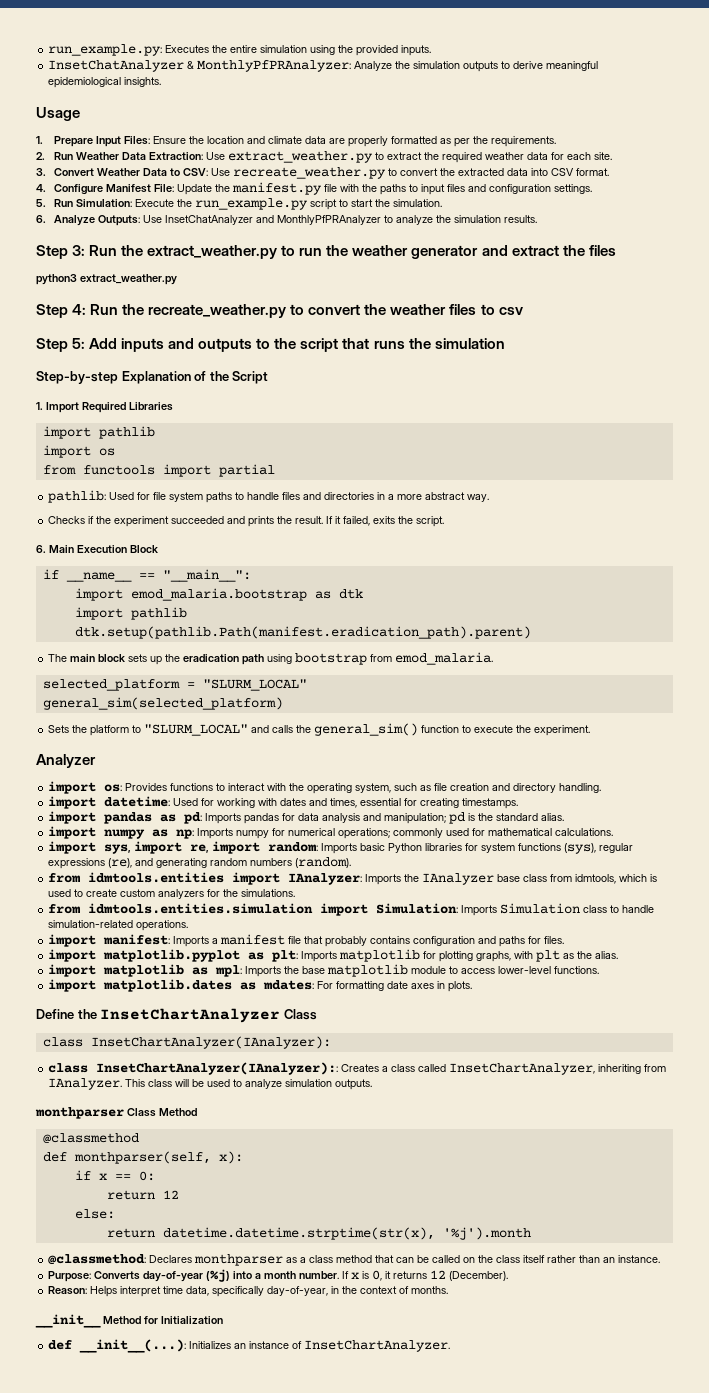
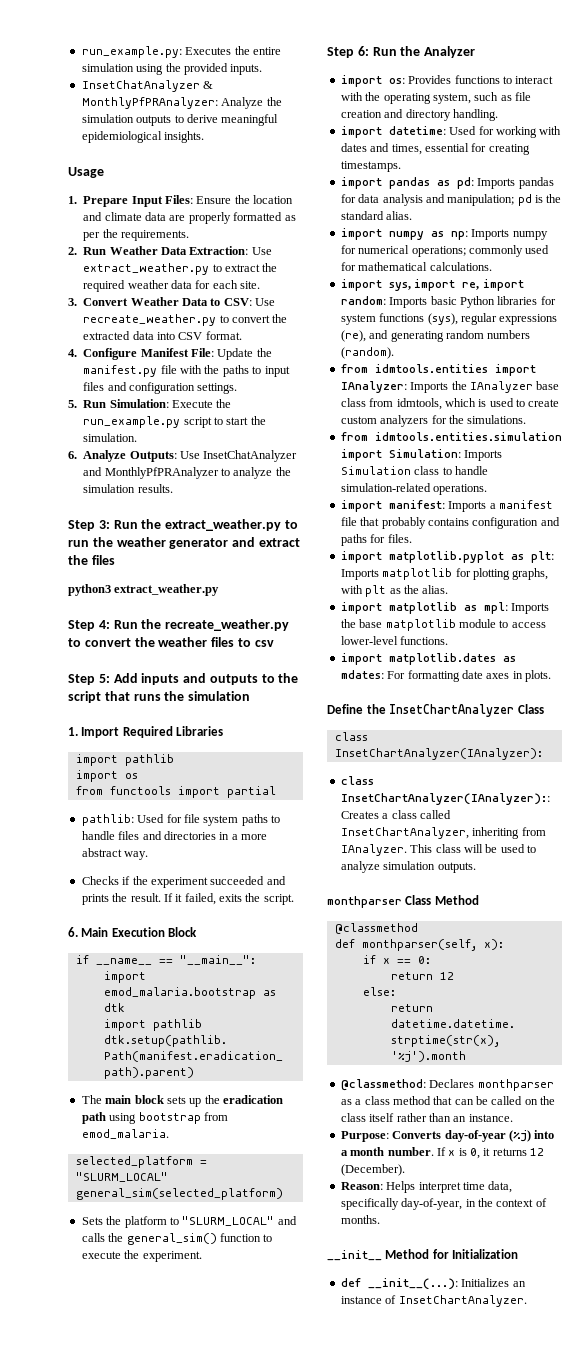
[36,371,269,384] // Step-by-step Explanation of the Script -> (251, 696) none
(591, 730) none -> [327,46,421,58] Step 6: Run the

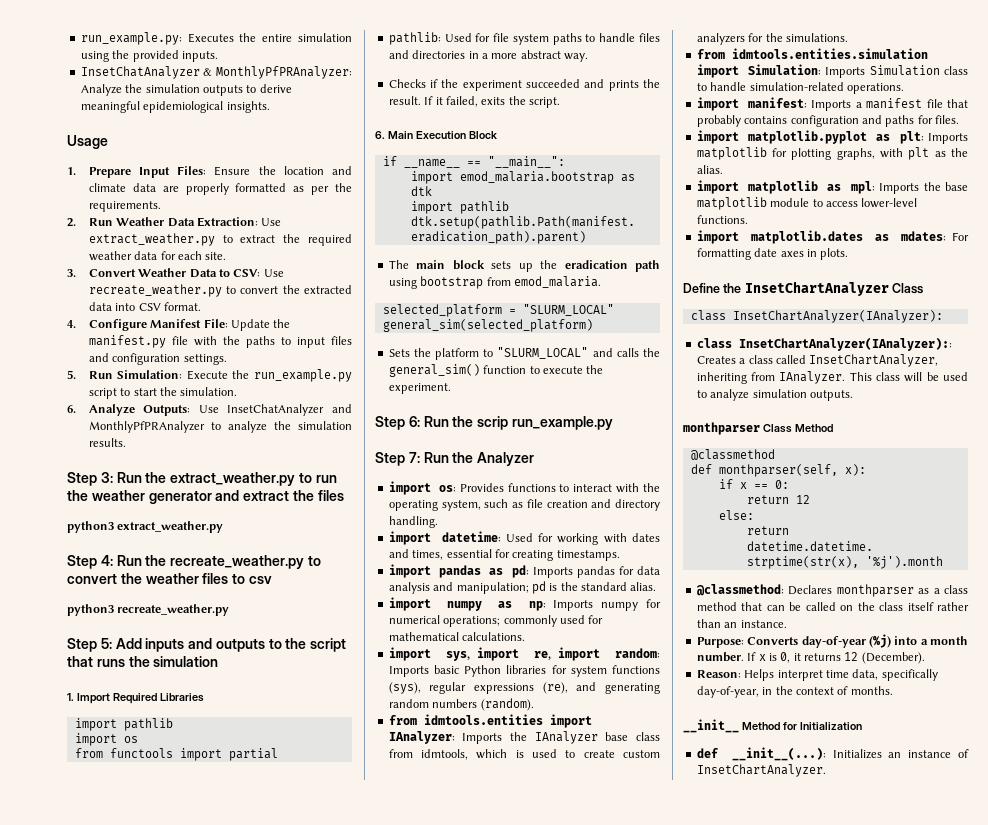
(274, 643) none -> [67,604,230,616] // python3 recreate_weather.py
(421, 51) none -> [477,416,613,430] [375,452,474,466] scrip run_example.py // Step 7: Run the

